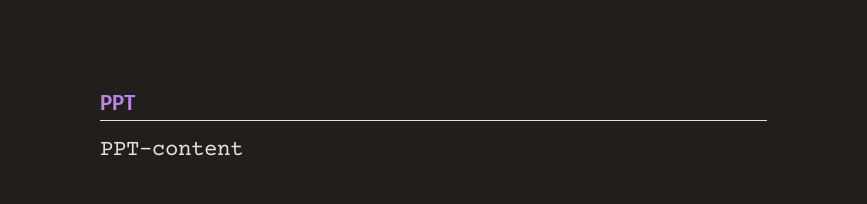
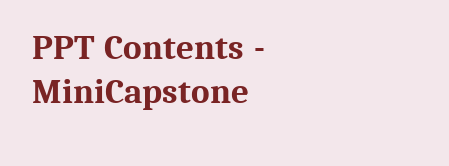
[100,141,243,156] // PPT-content -> [104,36,265,59] [32,79,249,110] Contents - MiniCapstone

